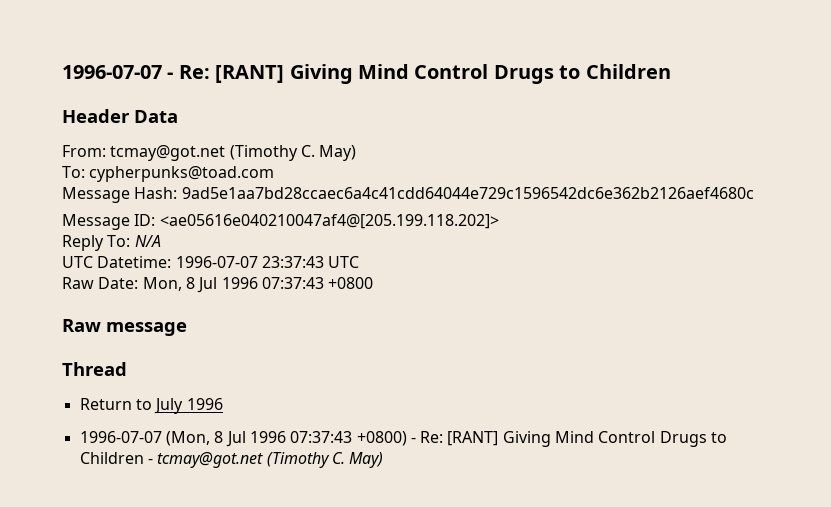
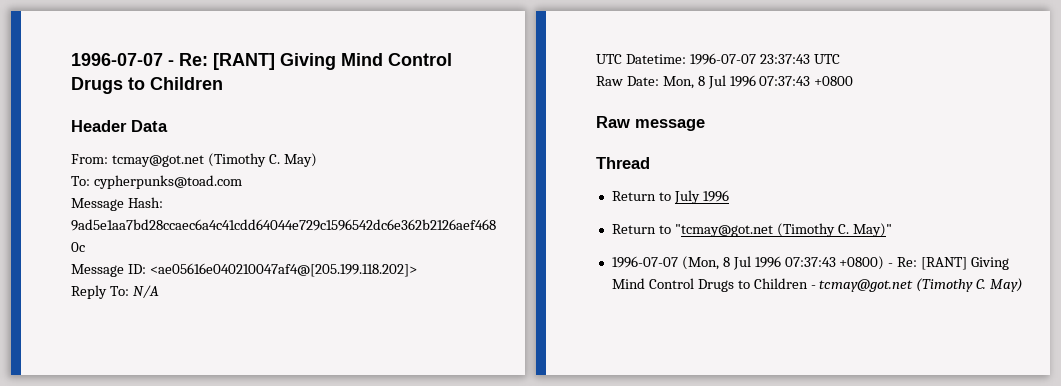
(223, 404) none -> [611,223,892,237] // Return to "tcmay@got.net (Timothy C. May)"

